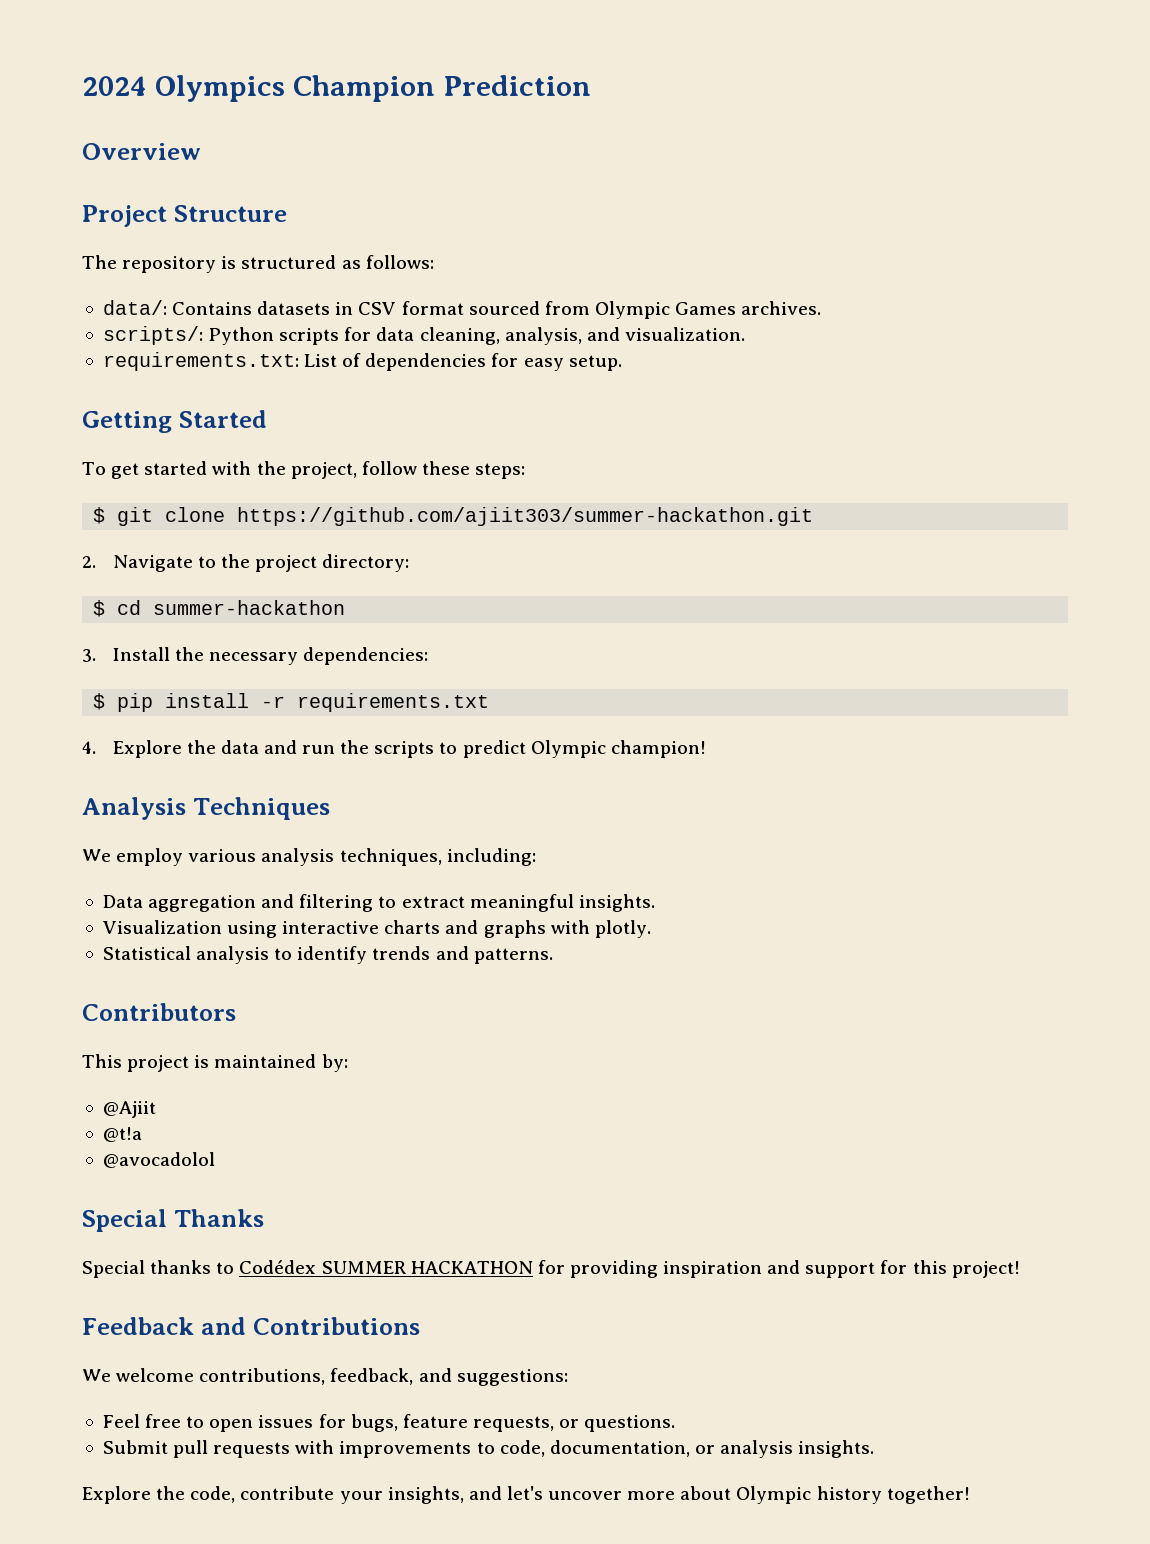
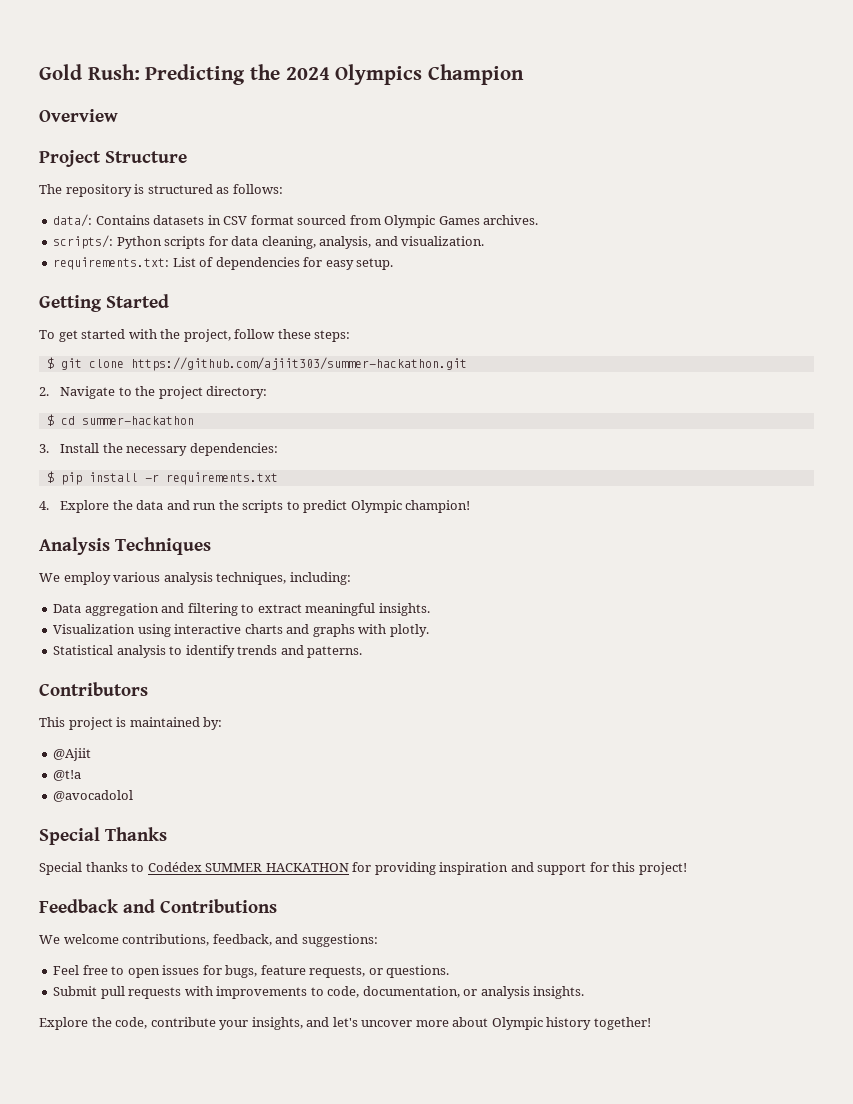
(82, 86) none -> [39,64,281,85] Gold Rush: Predicting the
[442,75,591,96] Prediction -> (525, 74) none

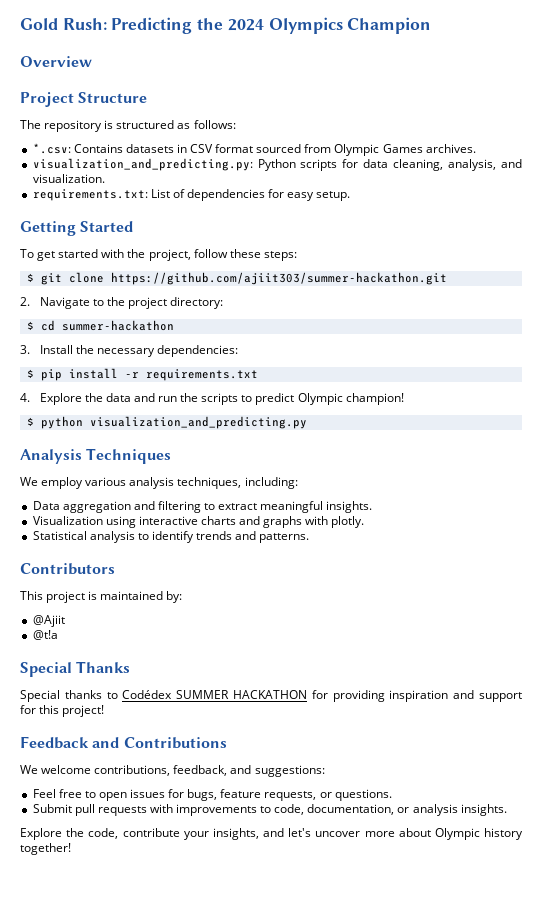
[53,214,93,227] data/: -> [32,143,71,154] *.csv:
[53,235,114,249] scripts/: -> [32,158,253,171] visualization_and_predicting.py:
(471, 506) none -> [26,416,307,429] // $ python visualization_and_predicting.py
[53,790,134,802] // @avocadolol -> (58, 635) none

